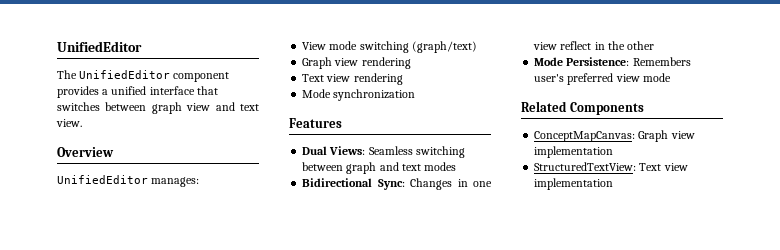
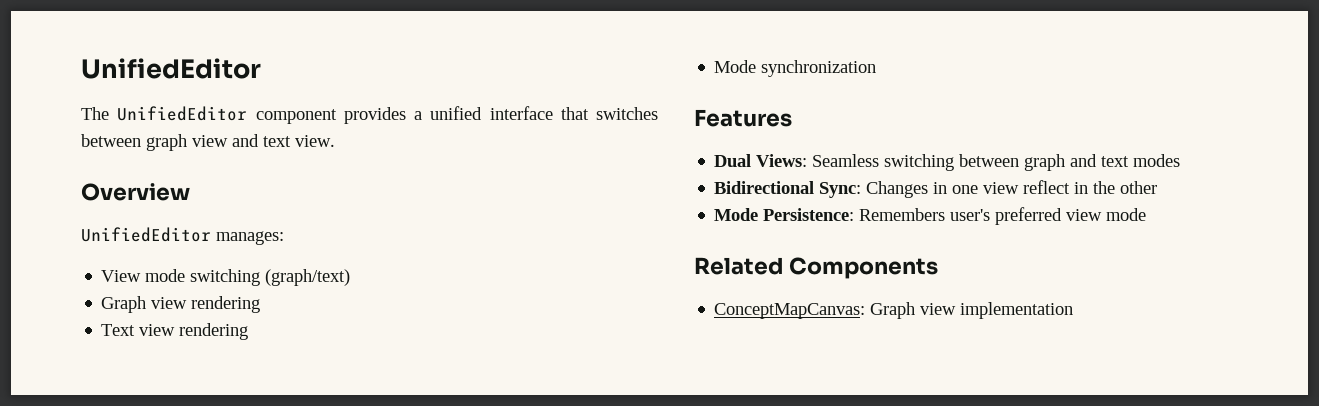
[534,162,688,171] [534,178,614,190] // StructuredTextView: Text view implementation -> (1074, 310) none

